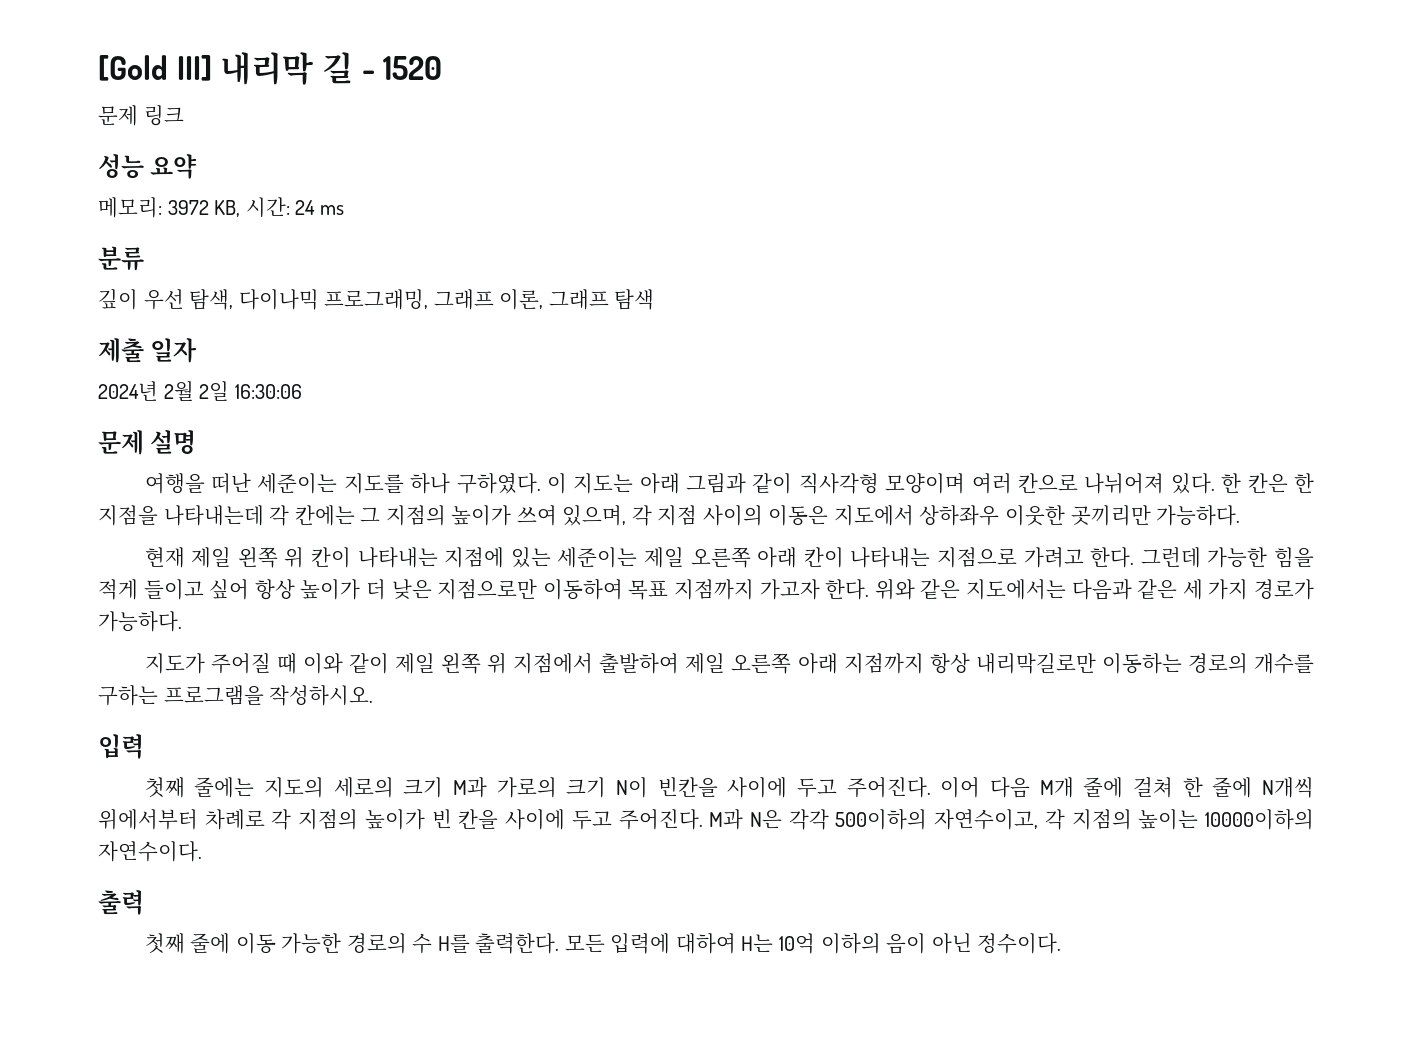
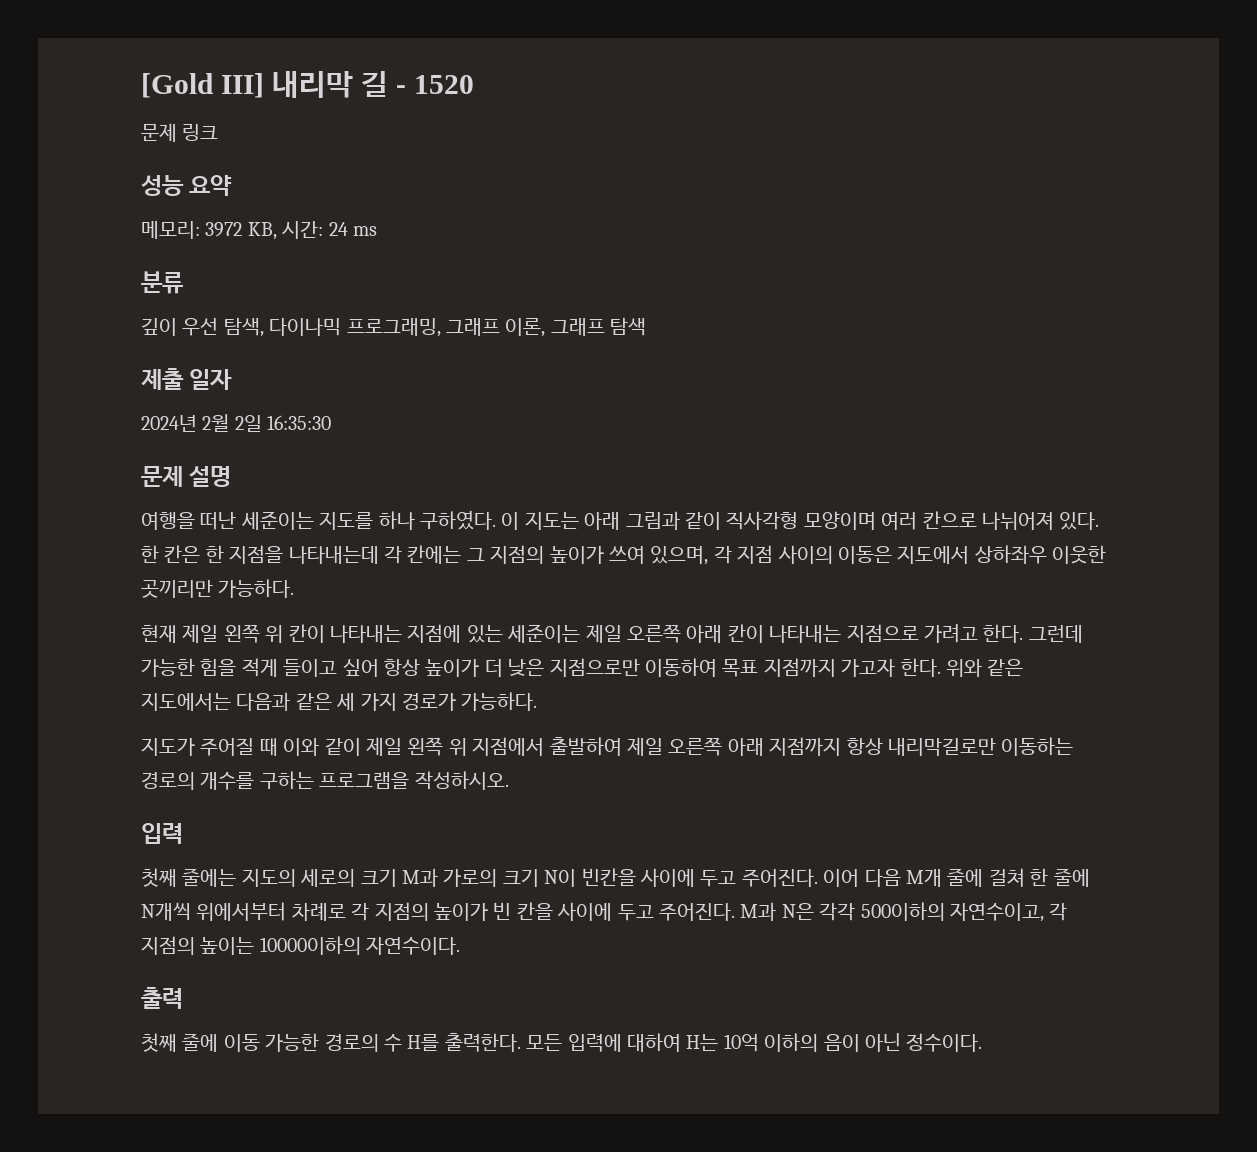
[234,384,302,399] 16:30:06 -> [267,415,332,430] 16:35:30

